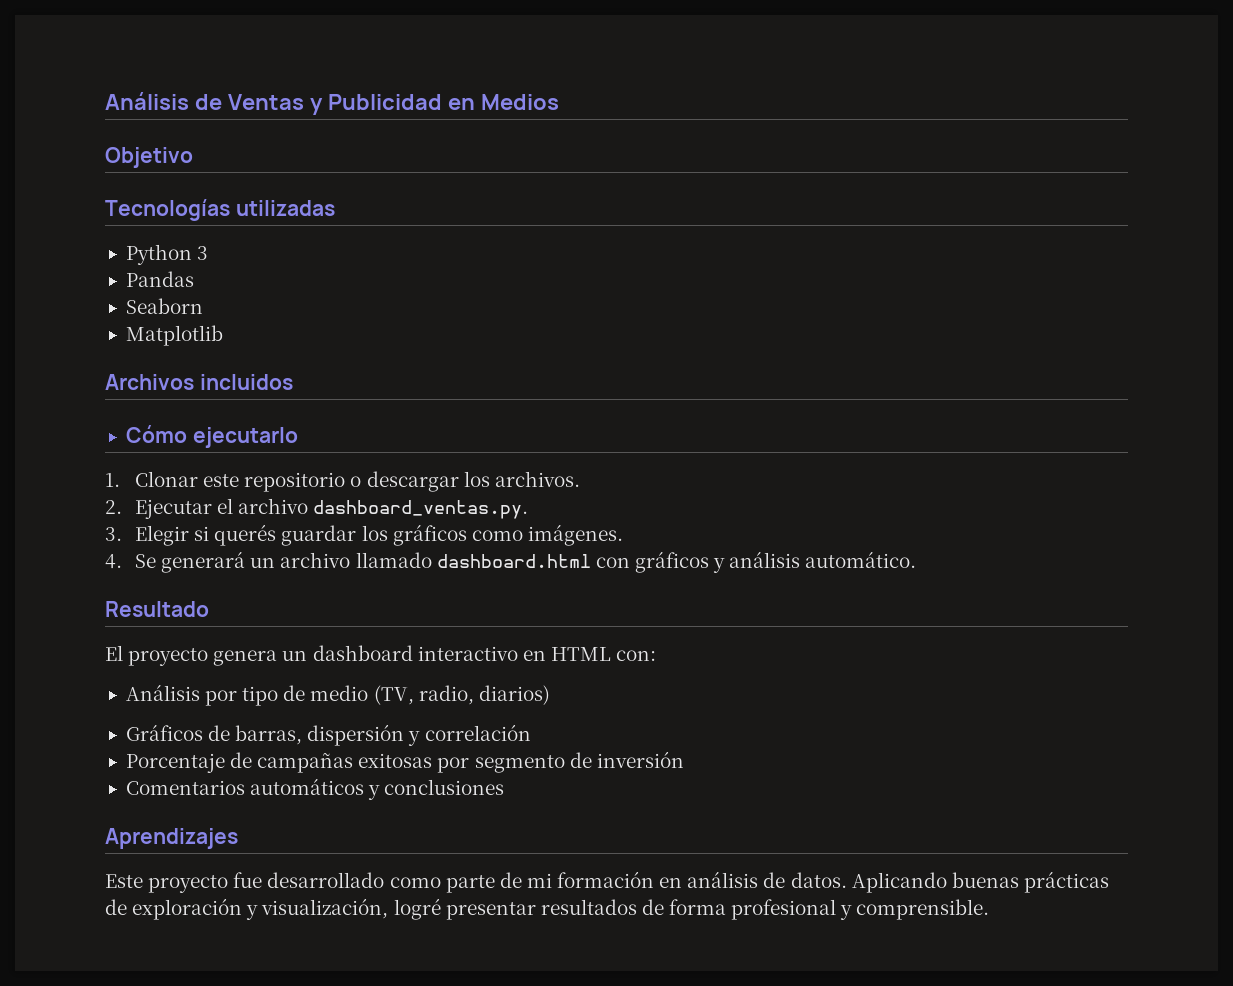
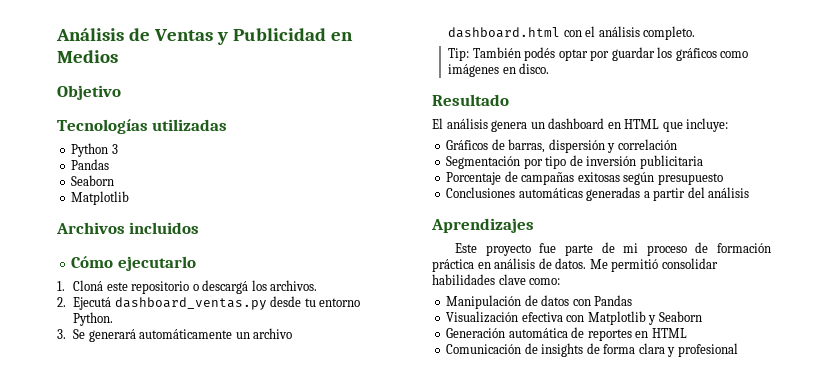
[135,471,199,487] Clonar -> [73,280,104,291] Cloná
[366,471,459,492] descargar -> [202,280,249,294] descargá
[135,498,529,519] [105,524,623,546] [105,551,917,573] Ejecutar el archivo dashboard_ventas.py. // 3. Elegir si querés guardar los gráficos como imágenes. // 4. Se generará un archivo llamado dashboard.html con gráficos y análisis automático. -> [73,296,361,310] [73,312,114,326] [57,328,293,342] [448,26,696,40] [448,47,749,61] [448,63,550,77] Ejecutá dashboard_ventas.py desde tu entorno Python. // 3. Se generará automáticamente un archivo dashboard.html con el análisis completo. // Tip: También podés optar por guardar los gráficos como imágenes en disco.
[128,648,209,666] proyecto -> [446,118,488,129] análisis
[417,646,657,661] [125,684,550,706] interactivo en HTML con: // Análisis por tipo de medio (TV, radio, diarios) -> [607,118,729,132] en HTML que incluye:
[125,751,684,773] [125,778,505,800] Porcentaje de campañas exitosas por segmento de inversión // Comentarios automáticos y conclusiones -> [446,155,703,169] [446,171,723,185] [446,187,750,201] Segmentación por tipo de inversión publicitaria // Porcentaje de campañas exitosas según presupuesto // Conclusiones automáticas generadas a partir del análisis
[267,872,441,888] desarrollado como -> (557, 248) none
[557,871,1109,893] [105,898,990,920] formación en análisis de datos. Aplicando buenas prácticas de exploración y visualización, logré presentar resultados de forma profesional y comprensible. -> [646,242,771,256] [432,258,718,272] [432,274,561,285] [446,295,633,309] [446,311,702,325] [446,327,687,341] [446,343,738,357] proceso de formación práctica en análisis de datos. Me permitió consolidar habilidades clave como: // Manipulación de datos con Pandas // Visualización efectiva con Matplotlib y Seaborn // Generación automática de reportes en HTML // Comunicación de insights de forma clara y profesional

